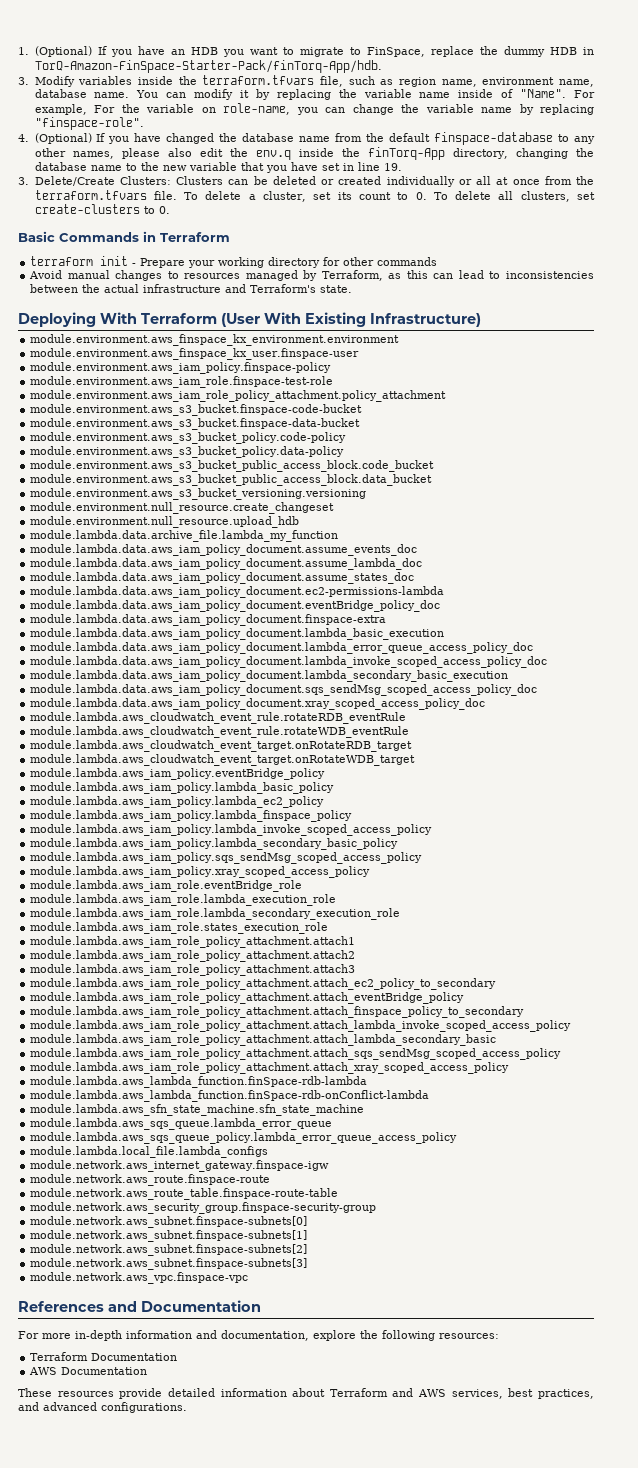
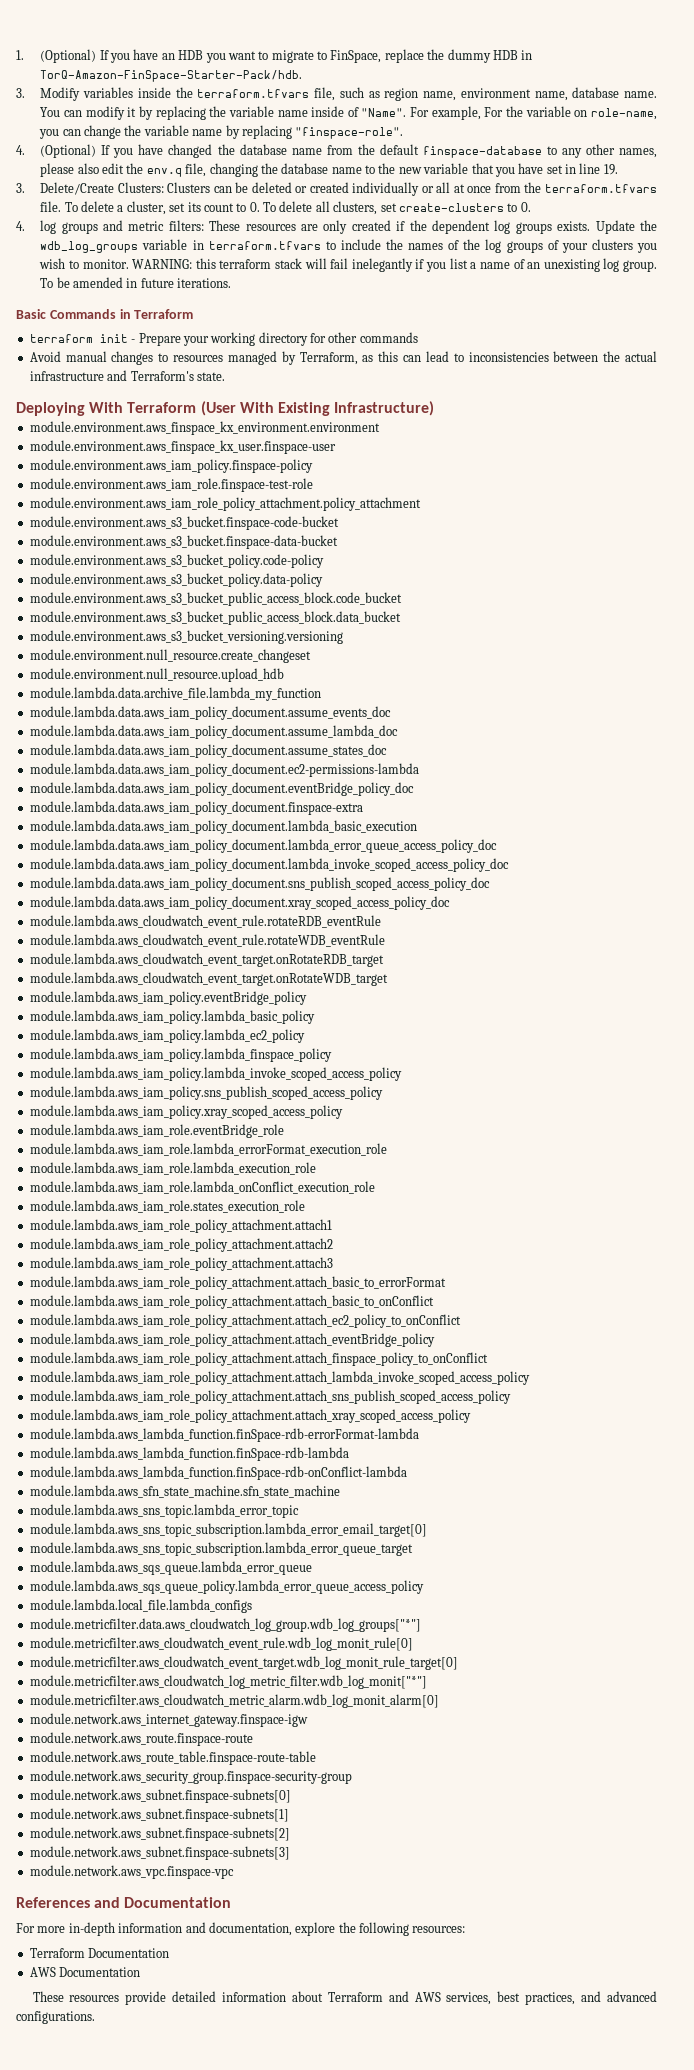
[34,60,382,73] TorQ-Amazon-FinSpace-Starter-Pack/finTorq-App/hdb. -> [40,70,303,82] TorQ-Amazon-FinSpace-Starter-Pack/hdb.
[298,147,508,160] inside the finTorq-App directory, -> [185,163,207,177] file,
(170, 210) none -> [16,220,657,234] [40,239,657,253] [39,258,657,272] [40,277,232,288] // 4. log groups and metric filters: These resources are only created if the dependent log groups exists. Update the wdb_log_groups variable in terraform.tfvars to include the names of the log groups of your clusters you wish to monitor. WARNING: this terraform stack will fail inelegantly if you list a name of an unexisting log group. To be amended in future iterations.
[30,670,509,682] [30,684,538,696] module.lambda.data.aws_iam_policy_document.lambda_secondary_basic_execution // module.lambda.data.aws_iam_policy_document.sqs_sendMsg_scoped_access_policy_doc -> [29,877,490,891] module.lambda.data.aws_iam_policy_document.sns_publish_scoped_access_policy_doc
[30,838,399,850] [30,852,423,864] module.lambda.aws_iam_policy.lambda_secondary_basic_policy // module.lambda.aws_iam_policy.sqs_sendMsg_scoped_access_policy -> [29,1086,383,1100] module.lambda.aws_iam_policy.sns_publish_scoped_access_policy
(303, 886) none -> [29,1143,387,1156] // module.lambda.aws_iam_role.lambda_errorFormat_execution_role
[30,908,401,920] module.lambda.aws_iam_role.lambda_secondary_execution_role -> [29,1181,375,1194] module.lambda.aws_iam_role.lambda_onConflict_execution_role
[30,978,497,990] module.lambda.aws_iam_role_policy_attachment.attach_ec2_policy_to_secondary -> [29,1276,446,1290] [29,1295,434,1309] [29,1314,461,1328] module.lambda.aws_iam_role_policy_attachment.attach_basic_to_errorFormat // module.lambda.aws_iam_role_policy_attachment.attach_basic_to_onConflict // module.lambda.aws_iam_role_policy_attachment.attach_ec2_policy_to_onConflict
[30,1006,525,1018] module.lambda.aws_iam_role_policy_attachment.attach_finspace_policy_to_secondary -> [29,1352,488,1366] module.lambda.aws_iam_role_policy_attachment.attach_finspace_policy_to_onConflict
[30,1034,497,1046] [30,1048,562,1060] module.lambda.aws_iam_role_policy_attachment.attach_lambda_secondary_basic // module.lambda.aws_iam_role_policy_attachment.attach_sqs_sendMsg_scoped_access_policy -> [29,1390,511,1404] module.lambda.aws_iam_role_policy_attachment.attach_sns_publish_scoped_access_policy
(510, 1068) none -> [29,1428,419,1442] // module.lambda.aws_lambda_function.finSpace-rdb-errorFormat-lambda
(365, 1110) none -> [29,1504,299,1518] [29,1523,427,1537] [29,1542,413,1556] // module.lambda.aws_sns_topic.lambda_error_topic // module.lambda.aws_sns_topic_subscription.lambda_error_email_target[0] // module.lambda.aws_sns_topic_subscription.lambda_error_queue_target
(269, 1152) none -> [29,1618,421,1632] [29,1637,413,1651] [29,1656,458,1670] [29,1675,427,1689] [29,1694,439,1708] // module.metricfilter.data.aws_cloudwatch_log_group.wdb_log_groups["*"] // module.metricfilter.aws_cloudwatch_event_rule.wdb_log_monit_rule[0] // module.metricfilter.aws_cloudwatch_event_target.wdb_log_monit_rule_target[0] // module.metricfilter.aws_cloudwatch_log_metric_filter.wdb_log_monit["*"] // module.metricfilter.aws_cloudwatch_metric_alarm.wdb_log_monit_alarm[0]

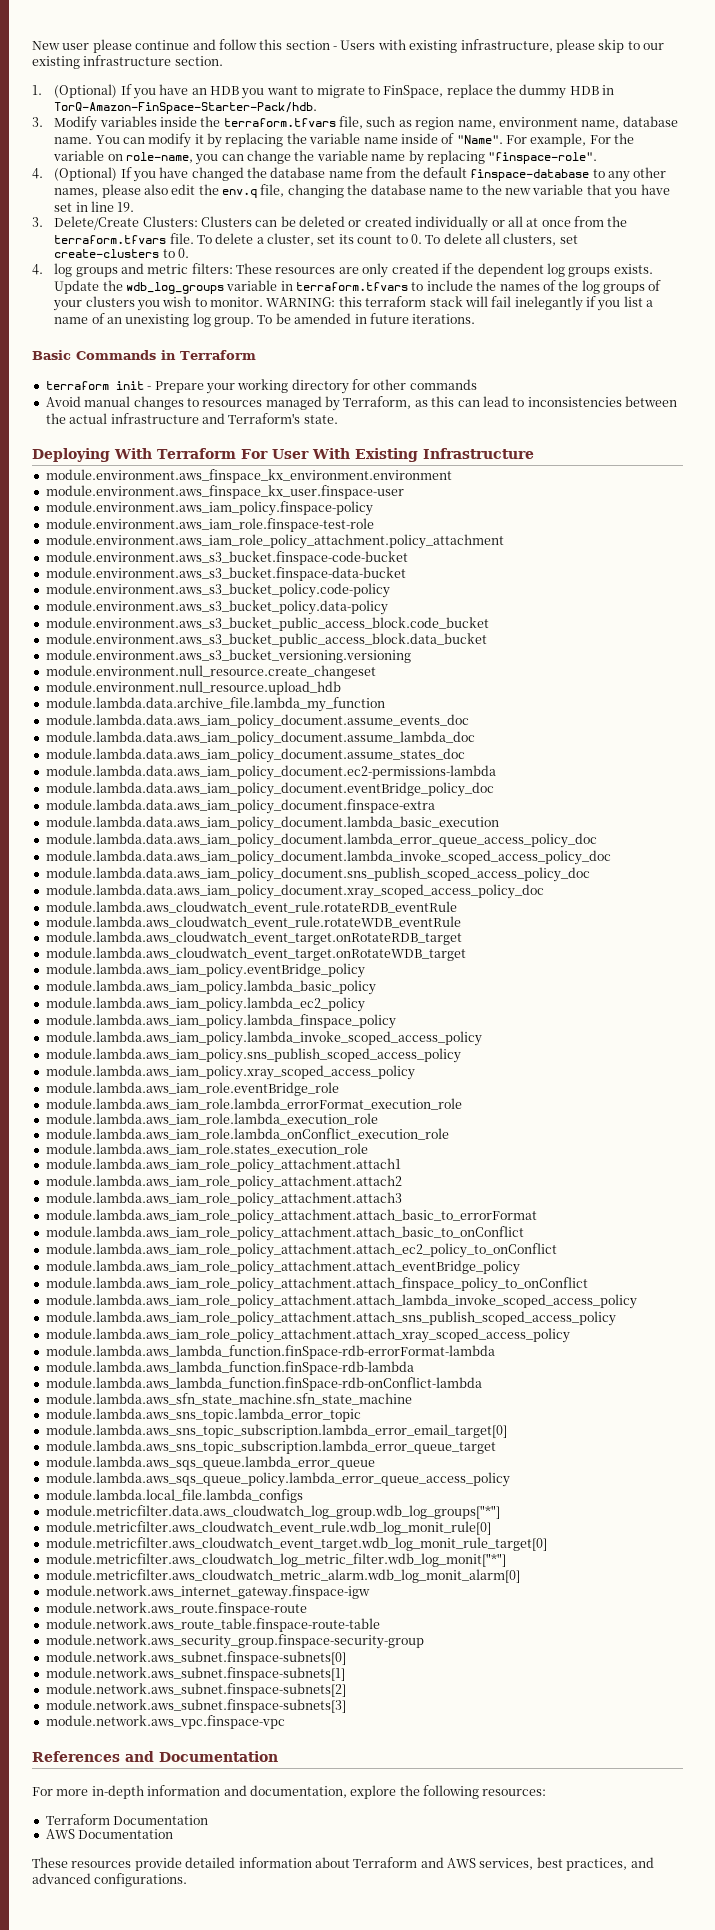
(16, 55) none -> [32,39,664,53] [32,55,223,69] New user please continue and follow this section - Users with existing infrastructure, please skip to our existing infrastructure section. //
[200,401,236,416] (User -> [240,449,309,459] For User
[334,401,435,416] Infrastructure) -> [422,448,534,459] Infrastructure

